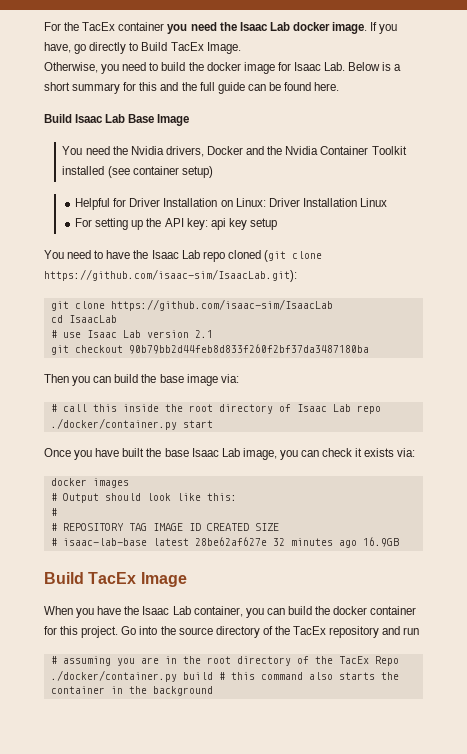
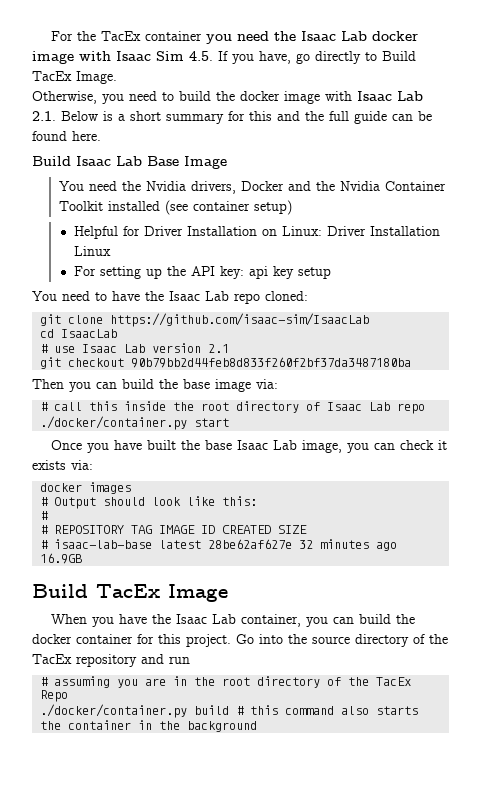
[332,22,368,34] image. -> [32,51,213,64] image with Isaac Sim 4.5.
[277,62,346,71] for Isaac Lab. -> [325,91,423,101] [32,111,56,121] with Isaac Lab 2.1.
[227,250,322,262] [44,269,297,282] cloned (git clone https://github.com/isaac-sim/IsaacLab.git): -> [265,291,308,301] cloned:

